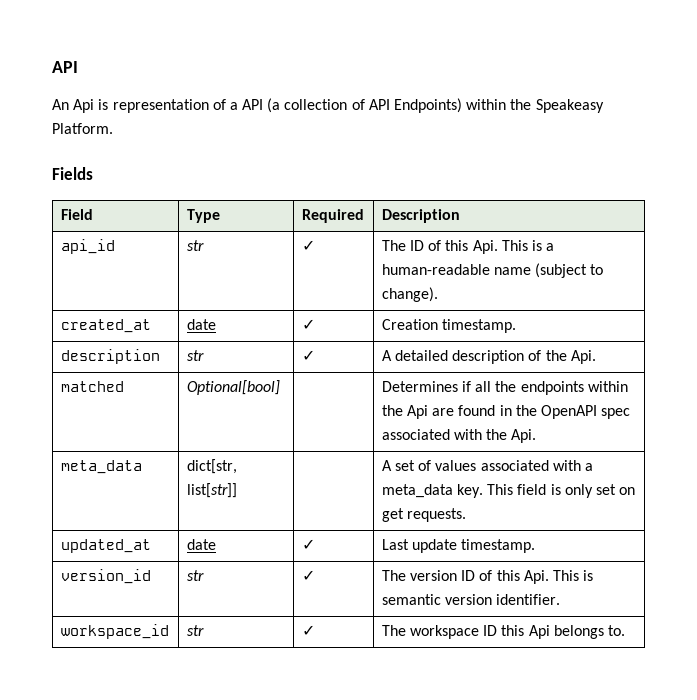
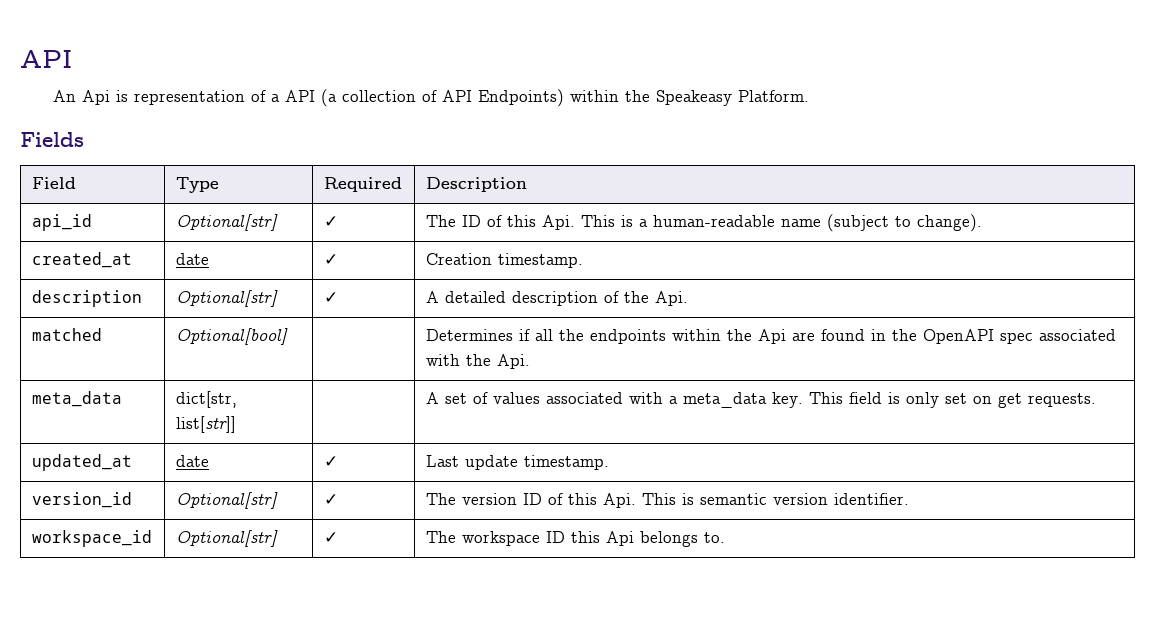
[186,240,204,251] str -> [175,214,278,231] Optional[str]
[186,350,204,361] str -> [175,290,278,307] Optional[str]
[186,570,204,581] str -> [175,492,278,509] Optional[str]
[186,625,204,636] str -> [175,530,278,547] Optional[str]

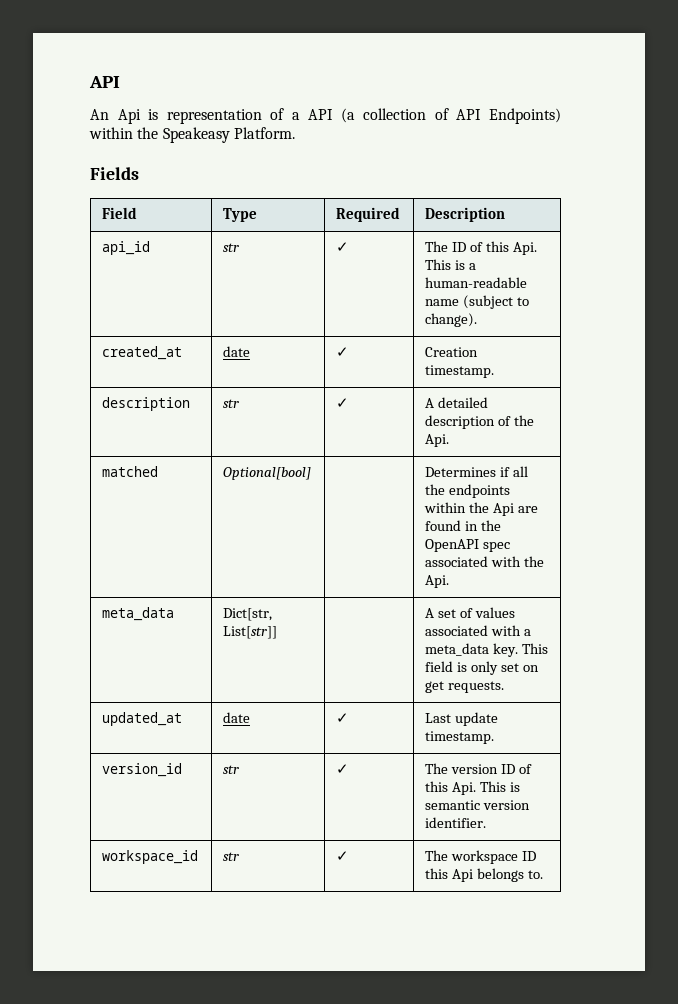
[175,214,278,231] Optional[str] -> [223,243,240,252] str
[175,290,278,307] Optional[str] -> [223,399,240,408] str
[175,391,237,408] [175,416,236,433] dict[str, list[str]] -> [223,608,273,621] [223,626,278,639] Dict[str, List[str]]
[175,492,278,509] Optional[str] -> [223,765,240,774] str
[175,530,278,547] Optional[str] -> [223,852,240,861] str

